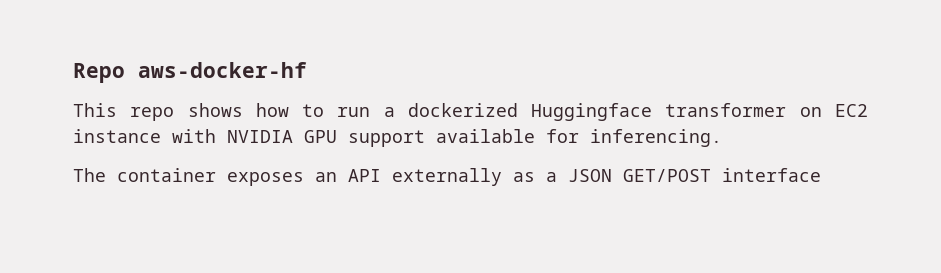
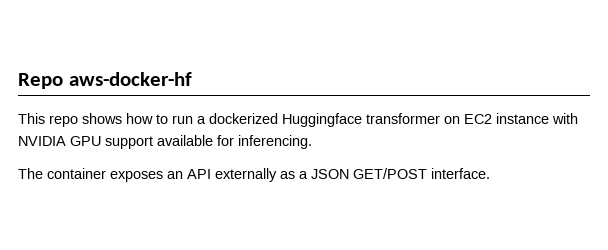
[722,168,821,182] interface -> [431,168,490,179] interface.

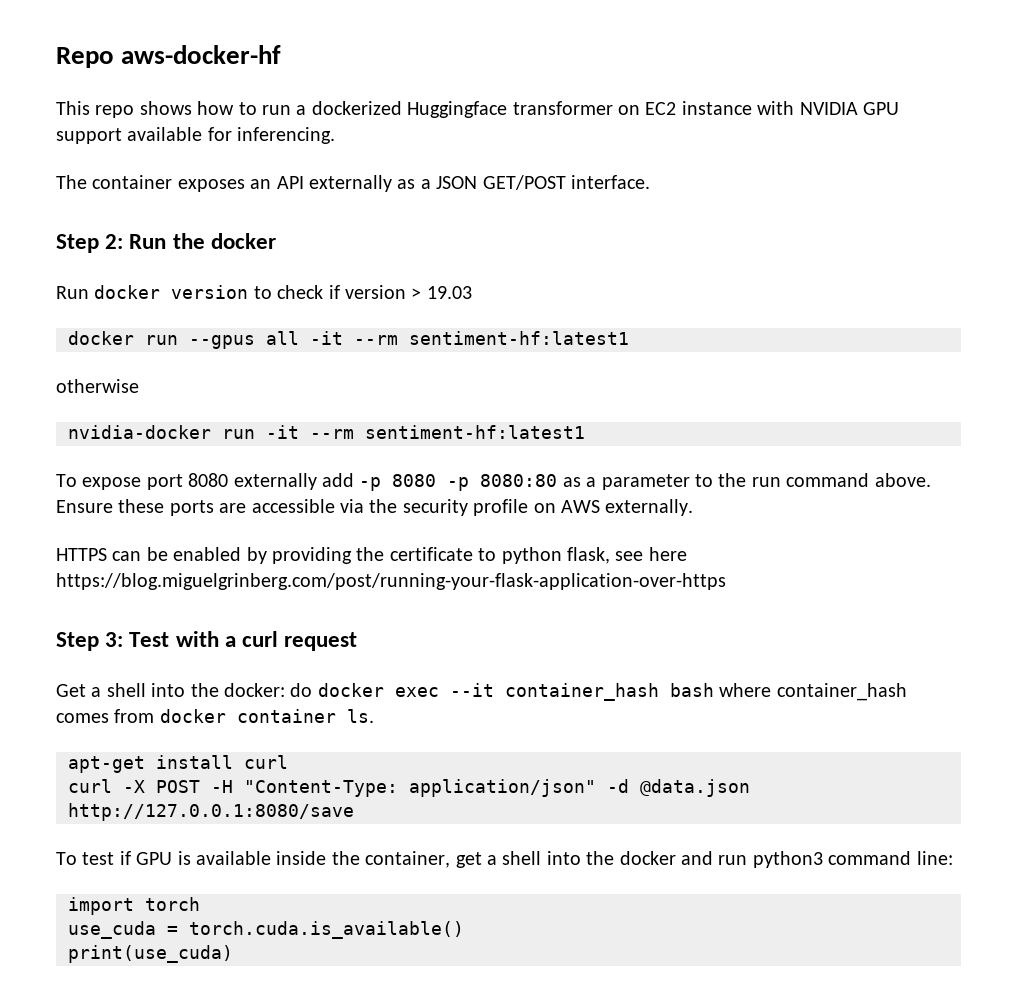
(490, 173) none -> [56,233,276,253] [56,285,472,299] [68,331,629,349] [56,379,139,393] [68,425,585,439] [56,473,931,491] [56,499,694,516] [56,547,687,564] [56,573,726,590] [56,631,358,651] [56,683,907,701] [56,709,374,723] [68,755,288,773] [68,779,750,797] [68,803,354,821] [56,851,953,868] [68,897,200,915] [68,921,464,939] [68,945,233,963] // Step 2: Run the docker // Run docker version to check if version > 19.03 // docker run --gpus all -it --rm sentiment-hf:latest1 // otherwise // nvidia-docker run -it --rm sentiment-hf:latest1 // To expose port 8080 externally add -p 8080 -p 8080:80 as a parameter to the run command above. Ensure these ports are accessible via the security profile on AWS externally. // HTTPS can be enabled by providing the certificate to python flask, see here https://blog.miguelgrinberg.com/post/running-your-flask-application-over-https // Step 3: Test with a curl request // Get a shell into the docker: do docker exec --it container_hash bash where container_hash comes from docker container ls. // apt-get install curl // curl -X POST -H "Content-Type: application/json" -d @data.json http://127.0.0.1:8080/save // To test if GPU is available inside the container, get a shell into the docker and run python3 command line: // import torch // use_cuda = torch.cuda.is_available() // print(use_cuda)

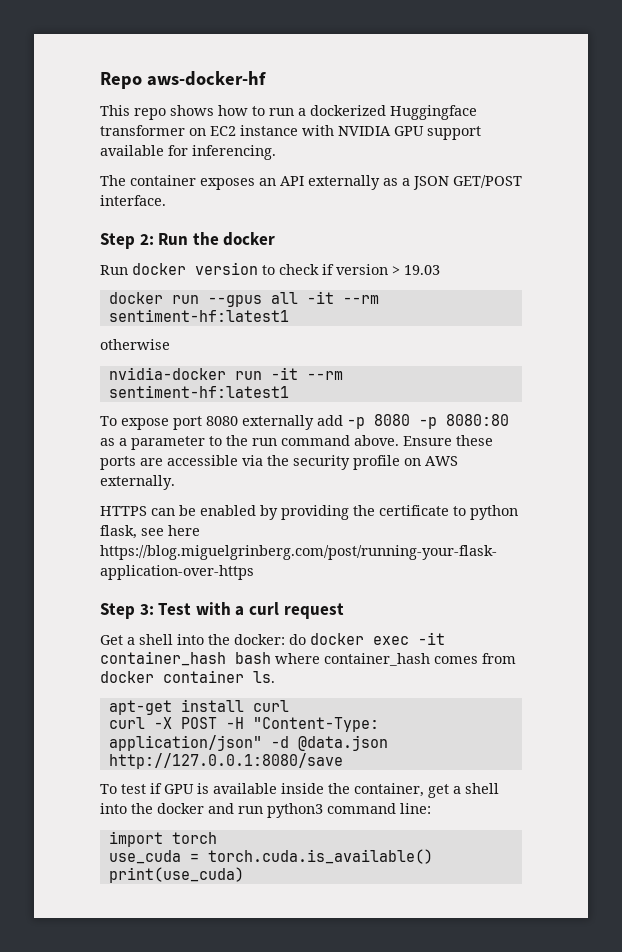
[449,683,494,697] --it -> [418,632,445,645] -it

